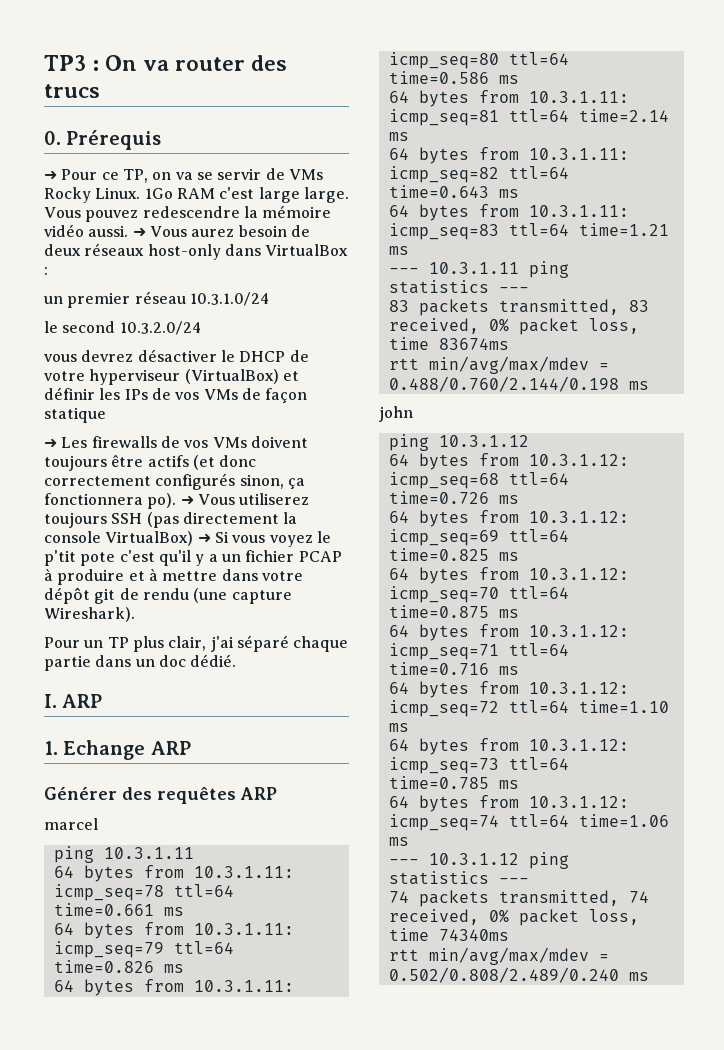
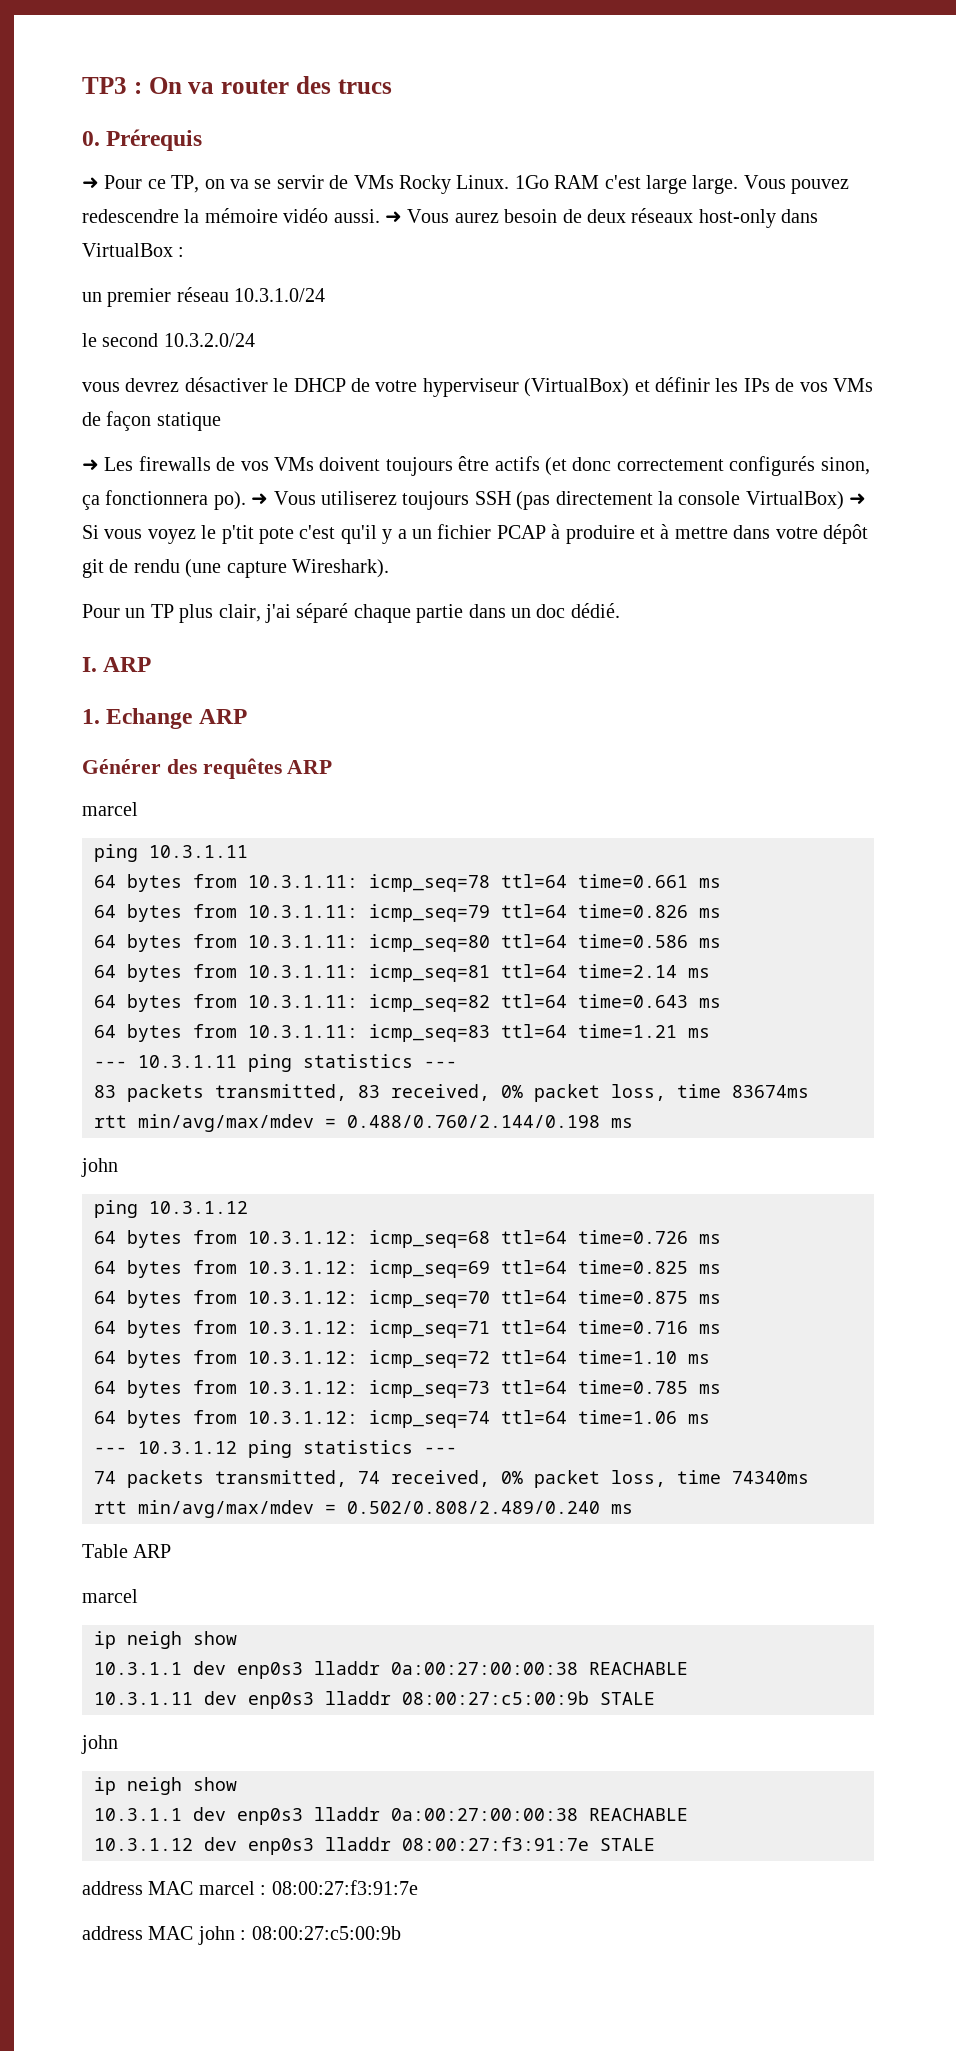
(649, 976) none -> [82,1544,172,1558] [82,1589,138,1603] [94,1631,237,1649] [94,1661,688,1679] [94,1691,655,1709] [81,1735,118,1754] [94,1777,237,1795] [94,1807,688,1825] [94,1837,655,1855] [82,1880,418,1895] [82,1926,401,1945] // Table ARP // marcel // ip neigh show // 10.3.1.1 dev enp0s3 lladdr 0a:00:27:00:00:38 REACHABLE // 10.3.1.11 dev enp0s3 lladdr 08:00:27:c5:00:9b STALE // john // ip neigh show // 10.3.1.1 dev enp0s3 lladdr 0a:00:27:00:00:38 REACHABLE // 10.3.1.12 dev enp0s3 lladdr 08:00:27:f3:91:7e STALE // address MAC marcel : 08:00:27:f3:91:7e // address MAC john : 08:00:27:c5:00:9b

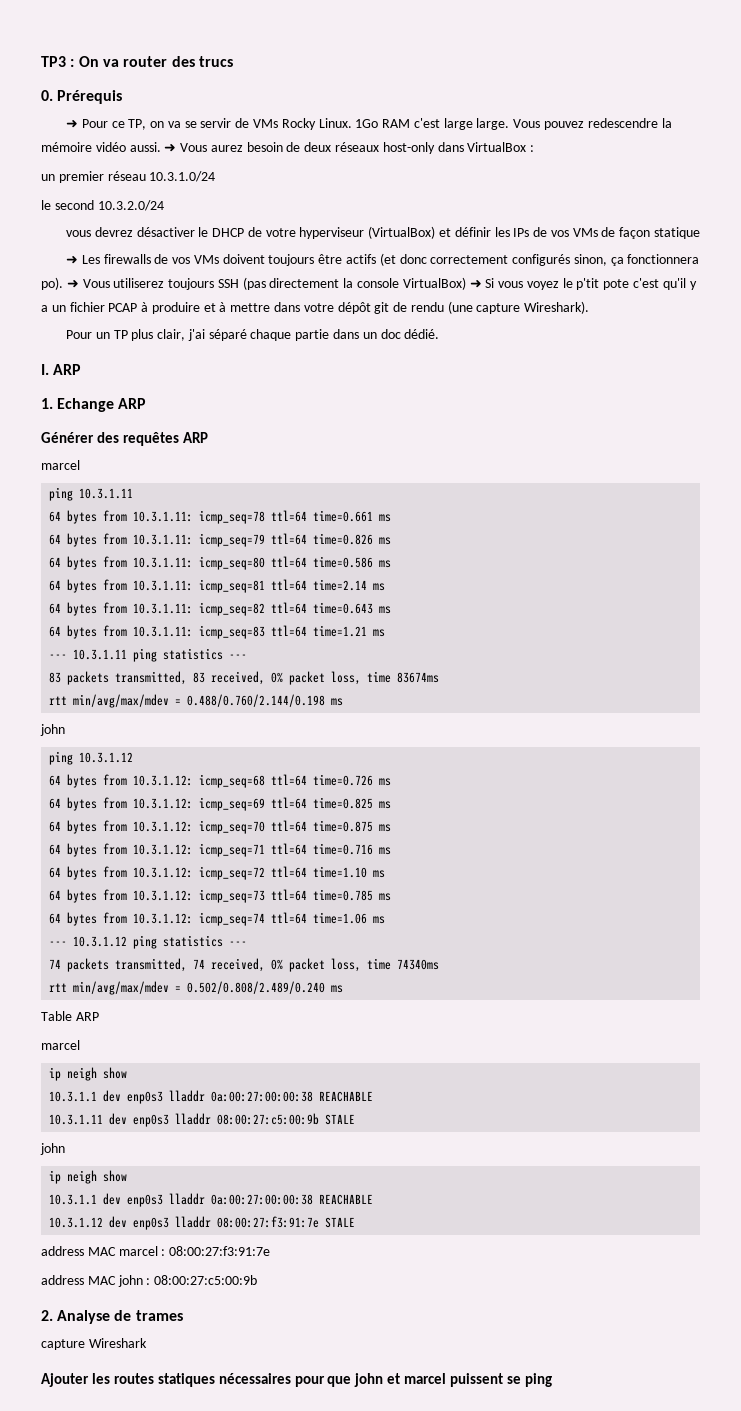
(401, 1933) none -> [41,1310,183,1324] [41,1338,147,1350] [41,1373,552,1387] // 2. Analyse de trames // capture Wireshark // Ajouter les routes statiques nécessaires pour que john et marcel puissent se ping

